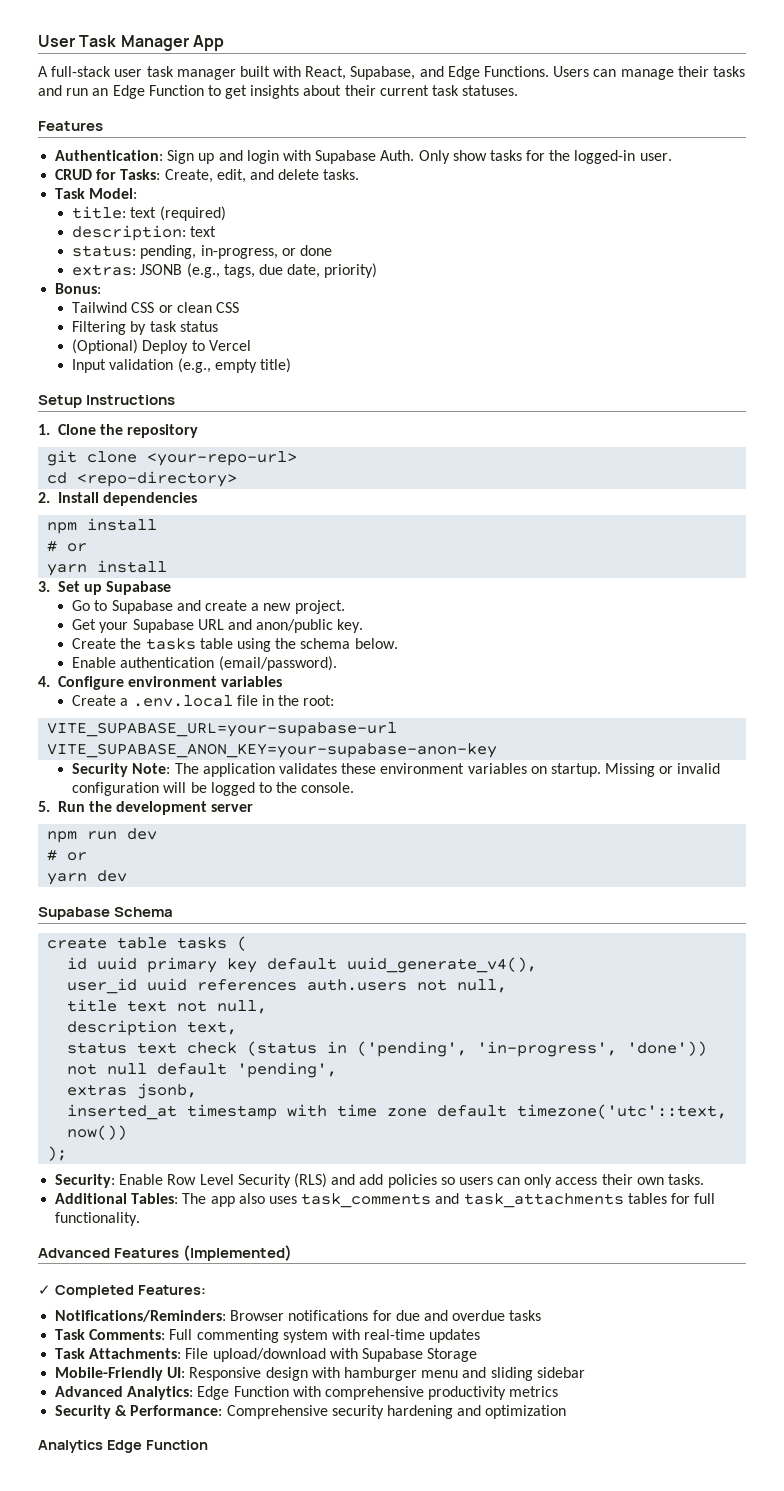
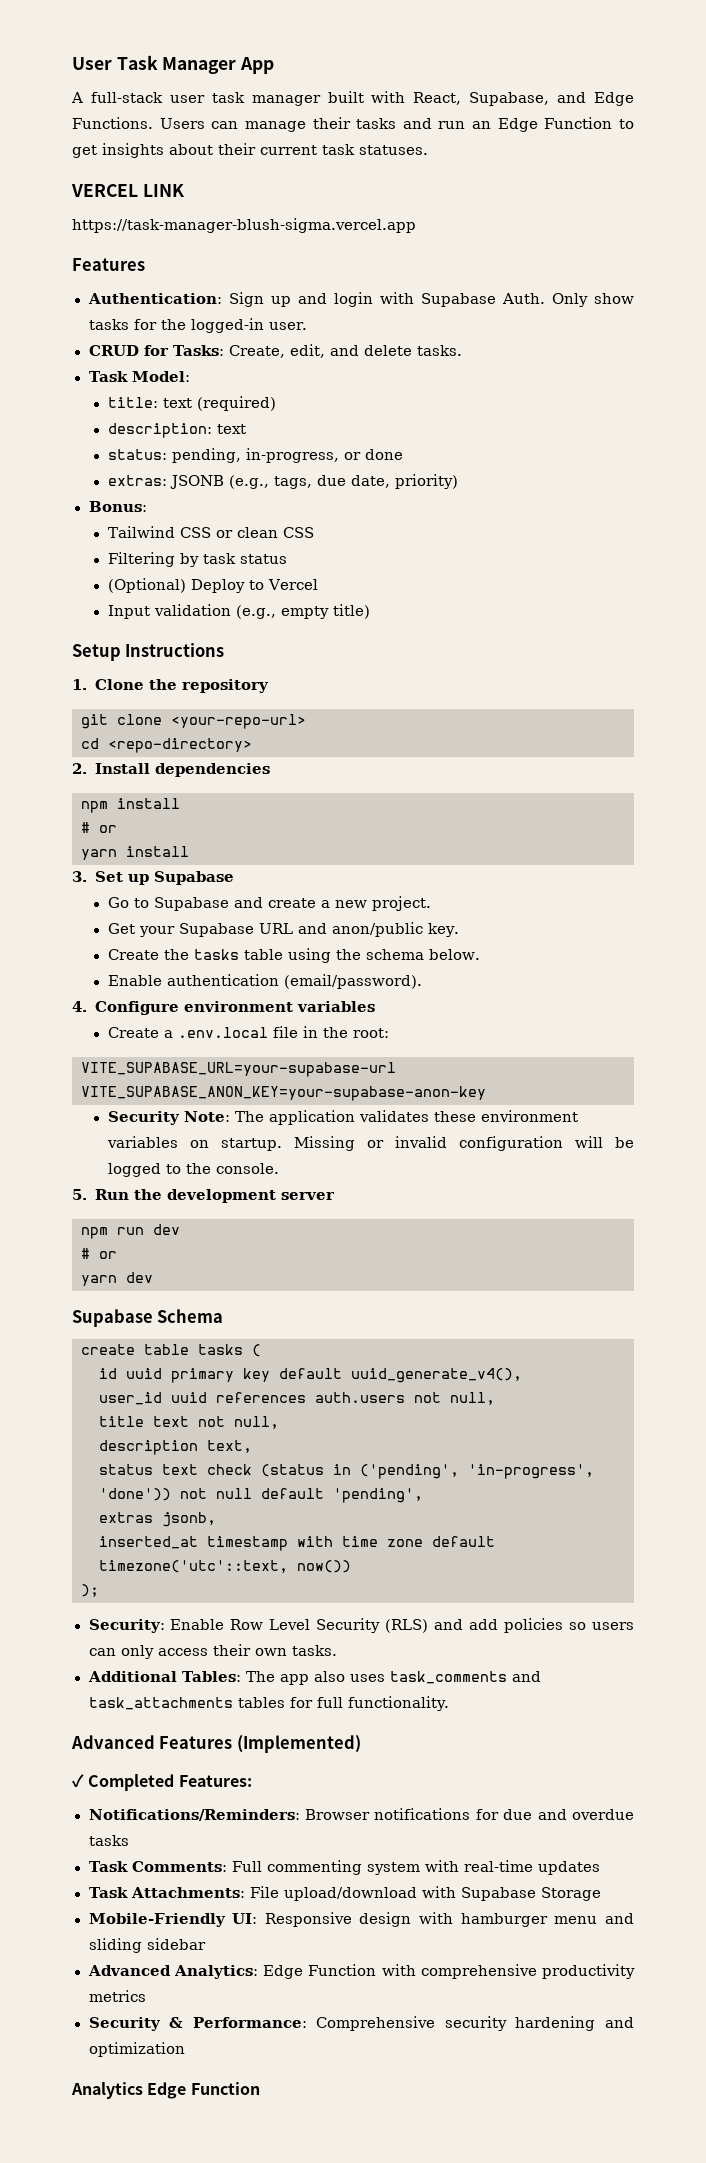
(519, 90) none -> [71,184,185,197] [72,218,416,233] // VERCEL LINK // https://task-manager-blush-sigma.vercel.app

